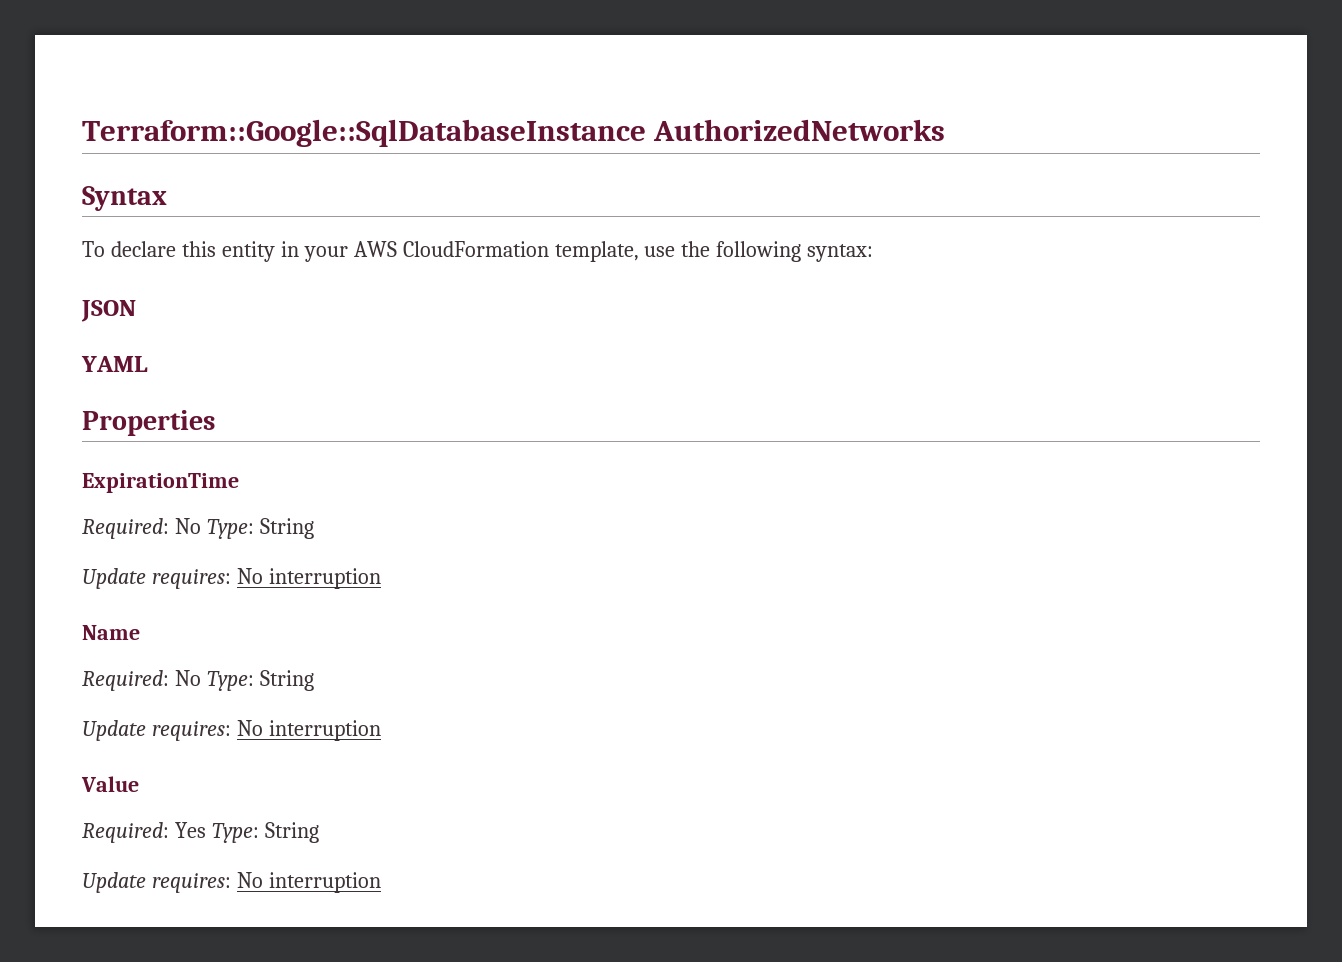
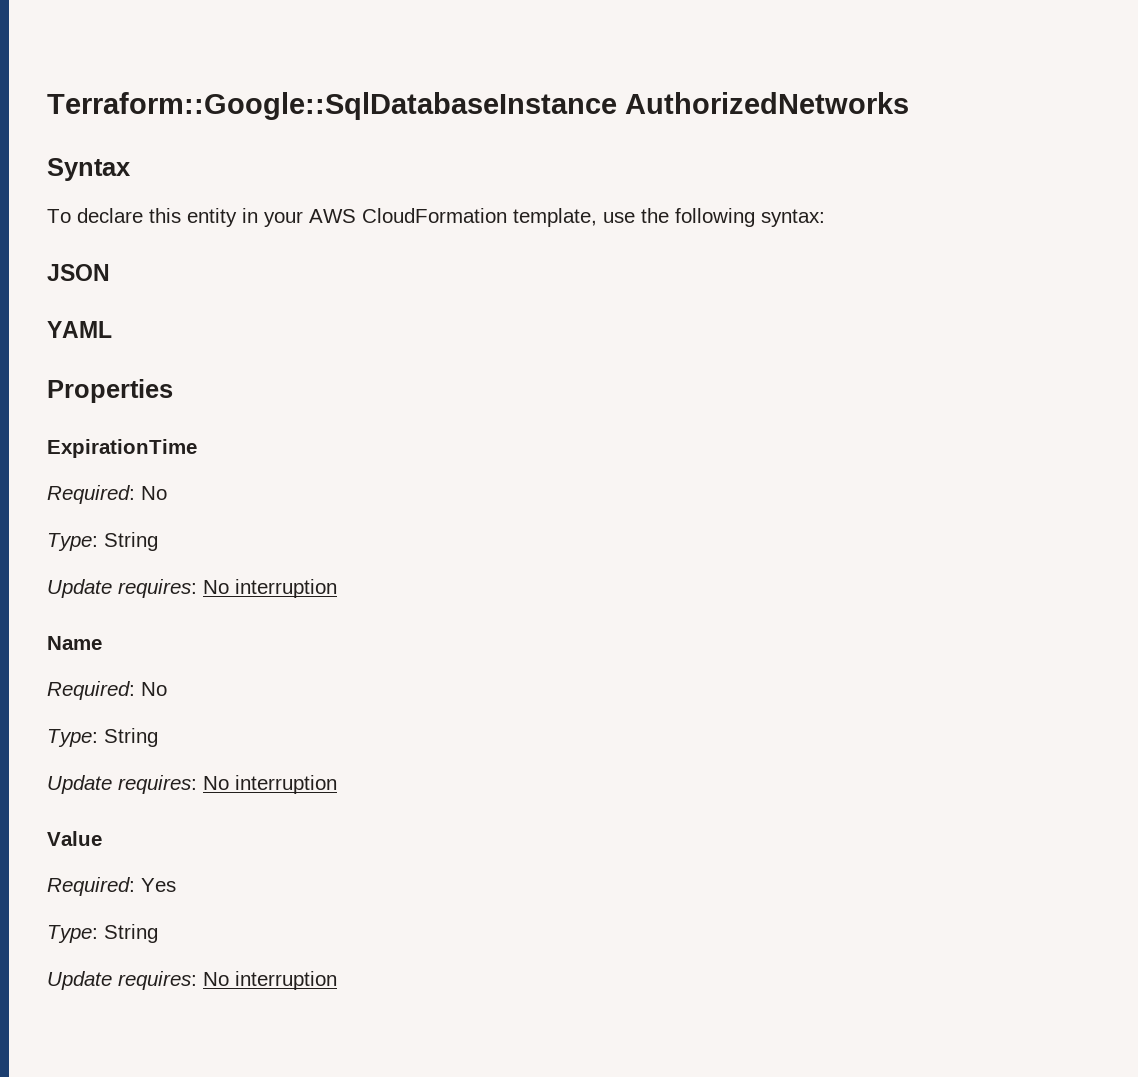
(201, 526) none -> (167, 493) //
(201, 678) none -> (167, 689) //
(206, 830) none -> (176, 885) //

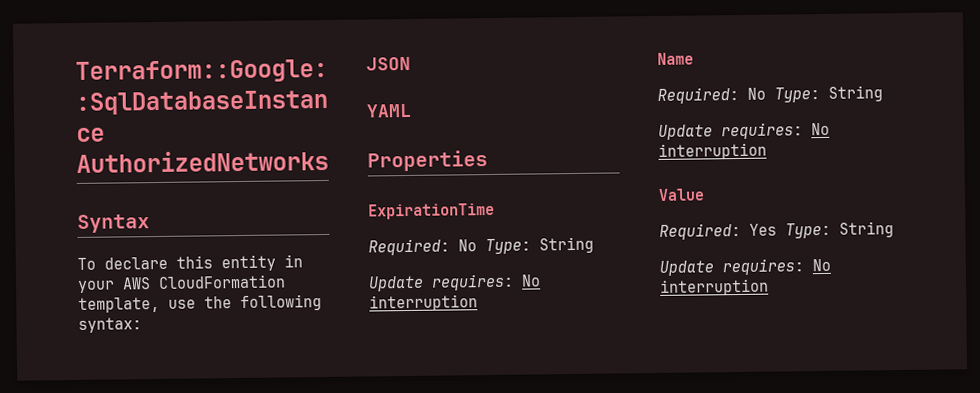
(167, 493) // -> (477, 245) none
(167, 689) // -> (766, 93) none
(176, 885) // -> (777, 229) none

